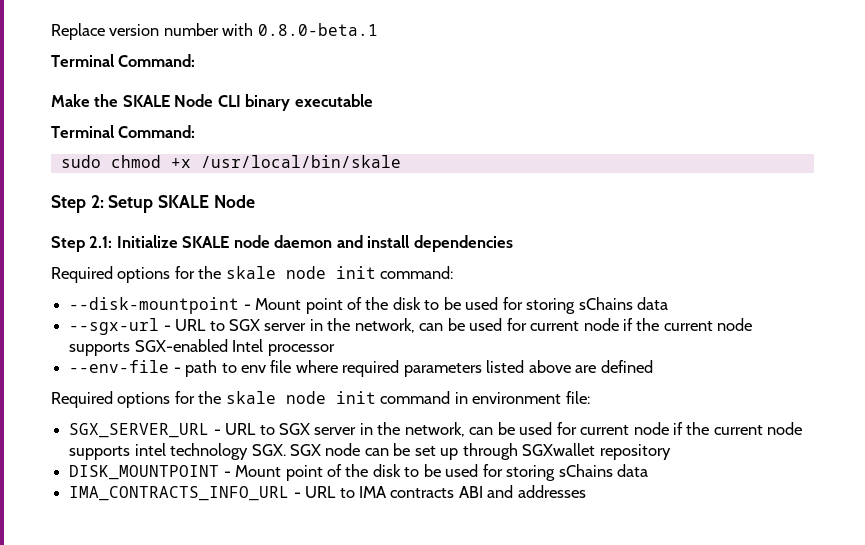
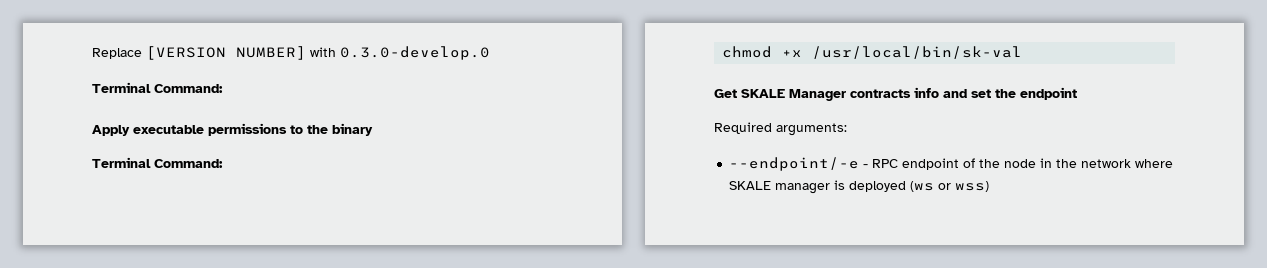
[109,23,378,36] [51,54,196,67] [51,94,241,107] version number with 0.8.0-beta.1 // Terminal Command: // Make the SKALE Node CLI -> [146,46,490,60] [92,82,223,93] [92,123,328,136] [VERSION NUMBER] with 0.3.0-develop.0 // Terminal Command: // Apply executable permissions to the
[294,94,373,107] [51,125,196,138] [60,155,101,168] executable // Terminal Command: // sudo -> [92,157,223,168] // Terminal Command: //
[200,155,401,168] [51,195,255,213] [51,235,513,252] [51,266,454,283] [69,297,669,314] [69,318,753,335] [69,339,335,356] [69,360,653,377] [51,391,590,408] [69,422,803,438] [69,443,671,460] [69,464,649,481] [69,485,586,501] /usr/local/bin/skale // Step 2: Setup SKALE Node // Step 2.1: Initialize SKALE node daemon and install dependencies // Required options for the skale node init command: // --disk-mountpoint - Mount point of the disk to be used for storing sChains data // --sgx-url - URL to SGX server in the network, can be used for current node if the current node supports SGX-enabled Intel processor // --env-file - path to env file where required parameters listed above are defined // Required options for the skale node init command in environment file: // SGX_SERVER_URL - URL to SGX server in the network, can be used for current node if the current node supports intel technology SGX. SGX node can be set up through SGXwallet repository // DISK_MOUNTPOINT - Mount point of the disk to be used for storing sChains data // IMA_CONTRACTS_INFO_URL - URL to IMA contracts ABI and addresses -> [812,46,1023,59] [714,87,1077,101] [714,122,847,136] [729,157,1174,171] [729,180,990,194] /usr/local/bin/sk-val // Get SKALE Manager contracts info and set the endpoint // Required arguments: // --endpoint/-e - RPC endpoint of the node in the network where SKALE manager is deployed (ws or wss)

